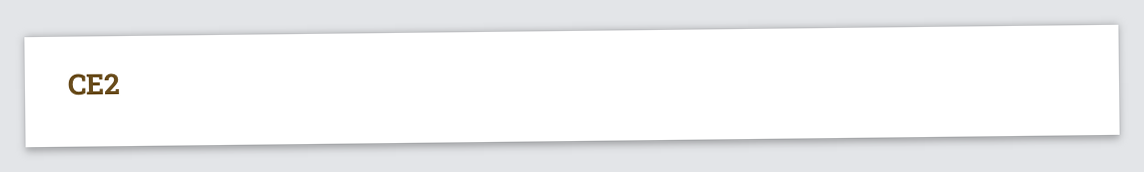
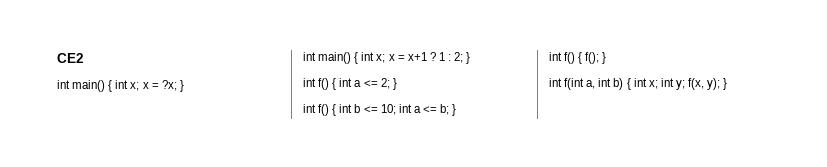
(121, 84) none -> [57,80,184,92] [303,52,471,64] [303,78,397,90] [303,104,457,116] [549,52,607,64] [549,78,728,90] // int main() { int x; x = ?x; } // int main() { int x; x = x+1 ? 1 : 2; } // int f() { int a <= 2; } // int f() { int b <= 10; int a <= b; } // int f() { f(); } // int f(int a, int b) { int x; int y; f(x, y); }

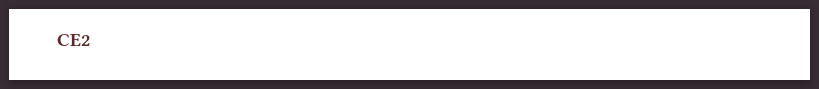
[57,80,184,92] [303,52,471,64] [303,78,397,90] [303,104,457,116] [549,52,607,64] [549,78,728,90] // int main() { int x; x = ?x; } // int main() { int x; x = x+1 ? 1 : 2; } // int f() { int a <= 2; } // int f() { int b <= 10; int a <= b; } // int f() { f(); } // int f(int a, int b) { int x; int y; f(x, y); } -> (91, 40) none

